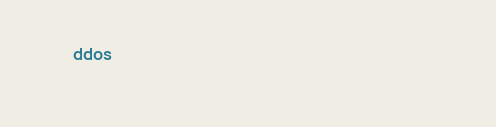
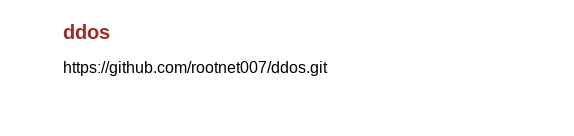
(112, 54) none -> [63,61,328,76] // https://github.com/rootnet007/ddos.git

